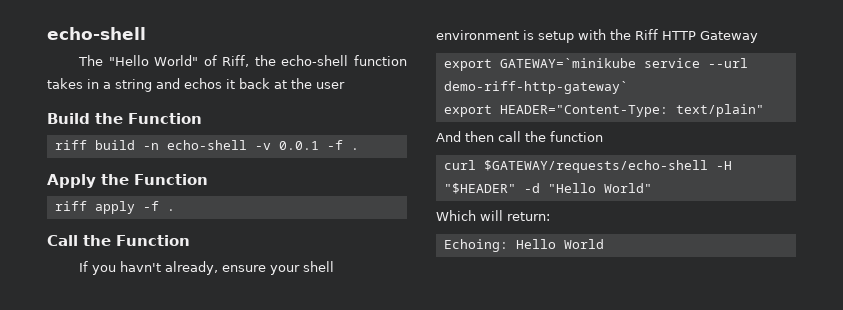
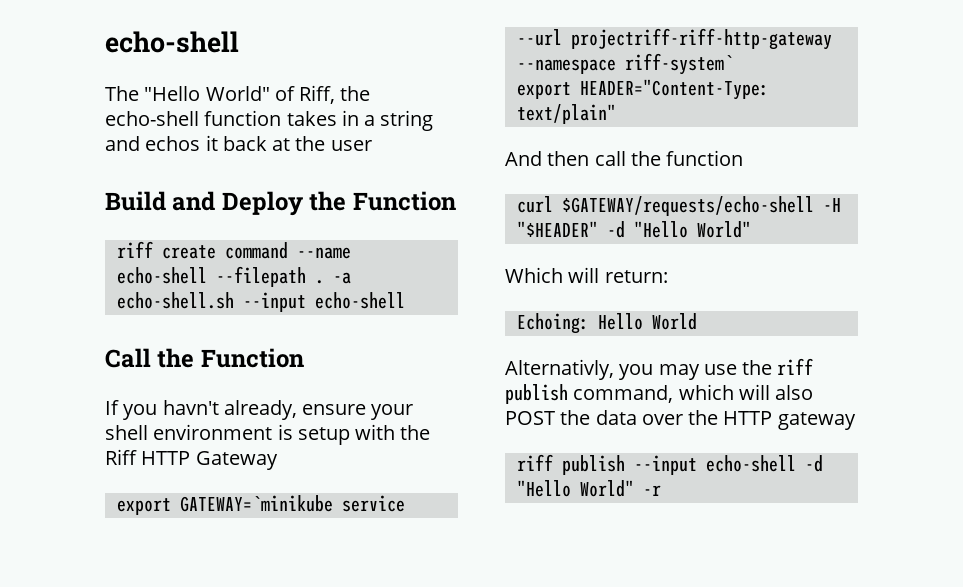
[95,113,202,124] [54,140,359,150] [47,174,208,188] [54,201,175,214] the Function // riff build -n echo-shell -v 0.0.1 -f . // Apply the Function // riff apply -f . -> [172,191,456,216] [116,241,351,259] [116,266,351,287] [116,292,405,312] and Deploy the Function // riff create command --name echo-shell --filepath . -a echo-shell.sh --input echo-shell
[443,81,628,94] demo-riff-http-gateway` -> [570,28,832,50] [516,53,733,75] projectriff-riff-http-gateway --namespace riff-system`
(604, 244) none -> [505,358,814,380] [505,384,814,404] [505,410,856,430] [516,454,823,475] [516,480,661,497] // Alternativly, you may use the riff publish command, which will also POST the data over the HTTP gateway // riff publish --input echo-shell -d "Hello World" -r

